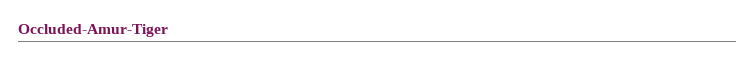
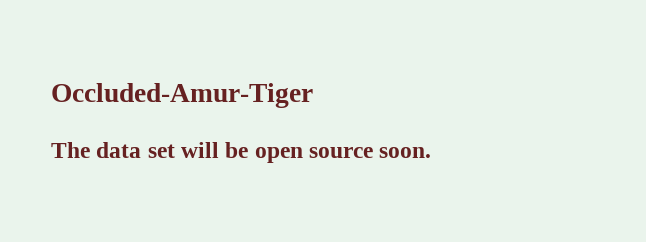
(168, 30) none -> [51,142,432,163] // The data set will be open source soon.

